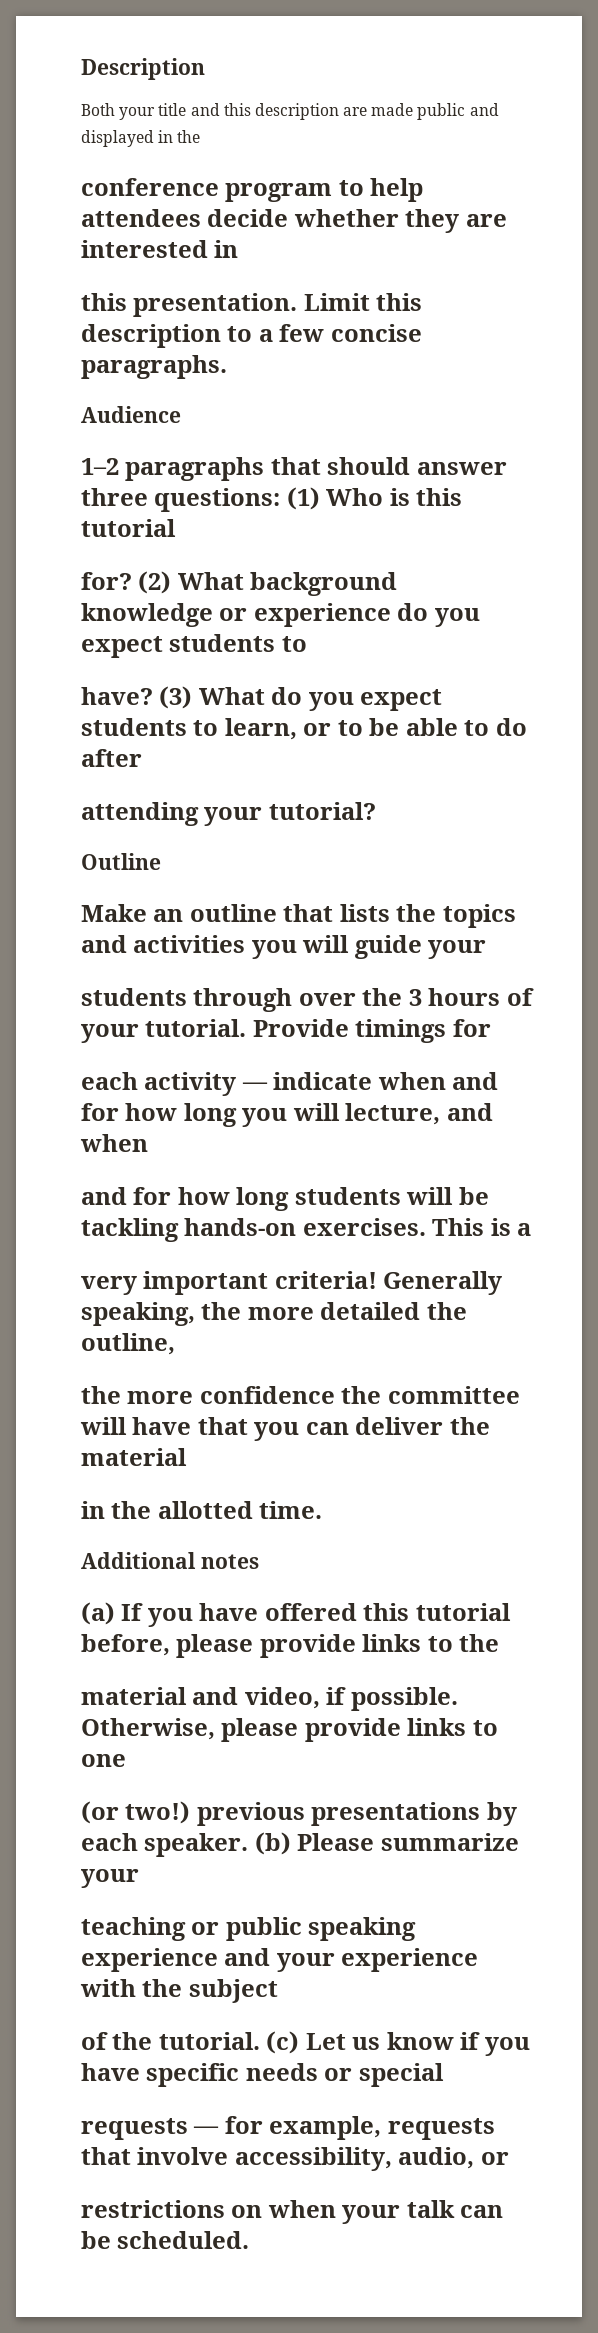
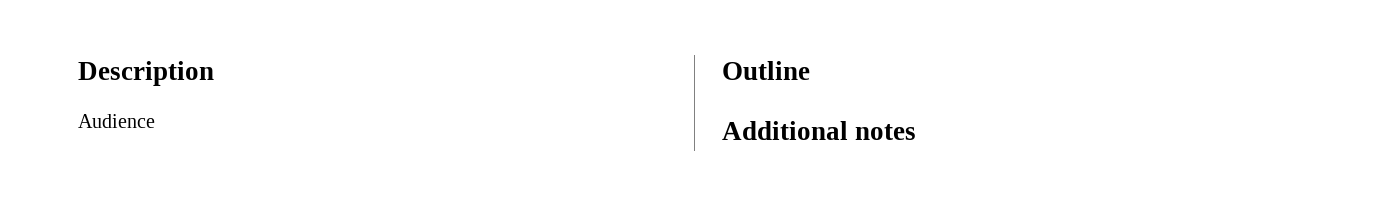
[81,103,499,120] [81,130,201,147] [81,178,424,202] [81,209,507,233] [81,240,239,258] [81,293,423,317] [81,324,422,348] [81,355,227,379] [81,406,181,423] [81,457,507,481] [81,487,463,512] [81,519,176,537] [81,571,398,596] [81,603,480,627] [81,634,307,658] [81,686,443,711] [81,718,527,740] [81,749,142,767] [81,802,376,826] [81,853,161,870] [81,904,516,928] [81,935,487,959] [81,988,534,1012] [81,1019,491,1043] [81,1072,499,1096] [81,1103,493,1127] [80,1134,148,1152] [81,1187,489,1211] [81,1218,532,1242] [81,1271,503,1295] [81,1302,467,1326] [81,1333,175,1355] [81,1386,520,1404] [80,1417,490,1441] [81,1448,187,1466] [81,1501,323,1519] [81,1552,259,1569] [81,1602,511,1627] [81,1634,500,1658] [81,1687,458,1711] [81,1718,498,1742] [81,1754,126,1767] [81,1801,517,1826] [81,1832,519,1857] [81,1869,139,1888] [81,1917,417,1941] [81,1948,479,1972] [80,1979,278,2003] [81,2031,530,2056] [81,2063,444,2087] [81,2116,495,2140] [81,2147,509,2171] [81,2200,504,2224] [81,2231,250,2249] Both your title and this description are made public and displayed in the // conference program to help attendees decide whether they are interested in // this presentation. Limit this description to a few concise paragraphs. // Audience // 1–2 paragraphs that should answer three questions: (1) Who is this tutorial // for? (2) What background knowledge or experience do you expect students to // have? (3) What do you expect students to learn, or to be able to do after // attending your tutorial? // Outline // Make an outline that lists the topics and activities you will guide your // students through over the 3 hours of your tutorial. Provide timings for // each activity — indicate when and for how long you will lecture, and when // and for how long students will be tackling hands-on exercises. This is a // very important criteria! Generally speaking, the more detailed the outline, // the more confidence the committee will have that you can deliver the material // in the allotted time. // Additional notes // (a) If you have offered this tutorial before, please provide links to the // material and video, if possible. Otherwise, please provide links to one // (or two!) previous presentations by each speaker. (b) Please summarize your // teaching or public speaking experience and your experience with the subject // of the tutorial. (c) Let us know if you have specific needs or special // requests — for example, requests that involve accessibility, audio, or // restrictions on when your talk can be scheduled. -> [78,114,155,128] [722,61,810,80] [722,121,917,140] Audience // Outline // Additional notes

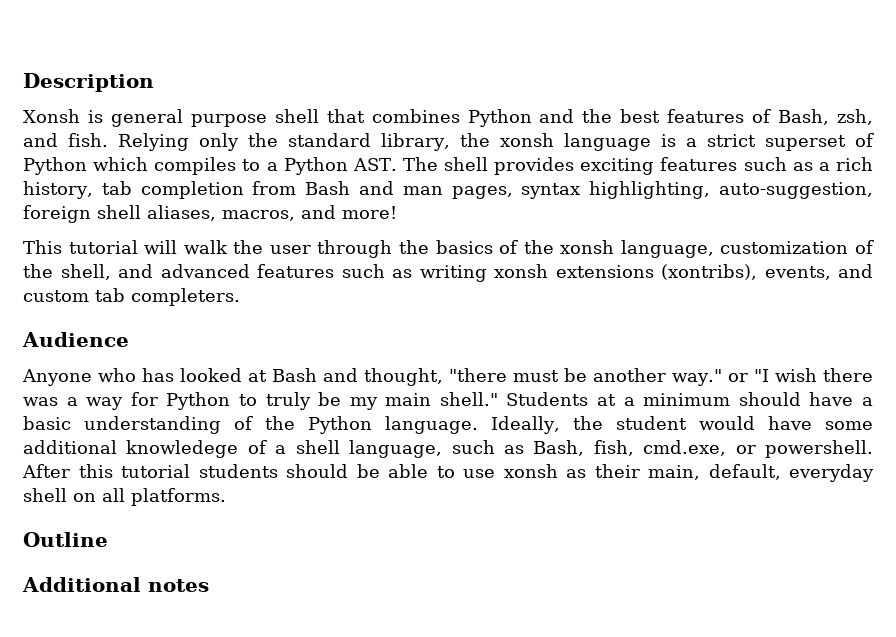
[78,114,155,128] Audience -> [23,109,874,127] [23,133,874,151] [23,157,873,175] [23,181,874,199] [23,205,397,223] [23,240,874,258] [23,264,873,282] [23,288,240,306] [22,332,129,347] [22,368,873,386] [23,392,873,410] [23,416,873,434] [23,440,873,458] [22,464,874,482] [23,488,226,506] Xonsh is general purpose shell that combines Python and the best features of Bash, zsh, and fish. Relying only the standard library, the xonsh language is a strict superset of Python which compiles to a Python AST. The shell provides exciting features such as a rich history, tab completion from Bash and man pages, syntax highlighting, auto-suggestion, foreign shell aliases, macros, and more! // This tutorial will walk the user through the basics of the xonsh language, customization of the shell, and advanced features such as writing xonsh extensions (xontribs), events, and custom tab completers. // Audience // Anyone who has looked at Bash and thought, "there must be another way." or "I wish there was a way for Python to truly be my main shell." Students at a minimum should have a basic understanding of the Python language. Ideally, the student would have some additional knowledege of a shell language, such as Bash, fish, cmd.exe, or powershell. After this tutorial students should be able to use xonsh as their main, default, everyday shell on all platforms.

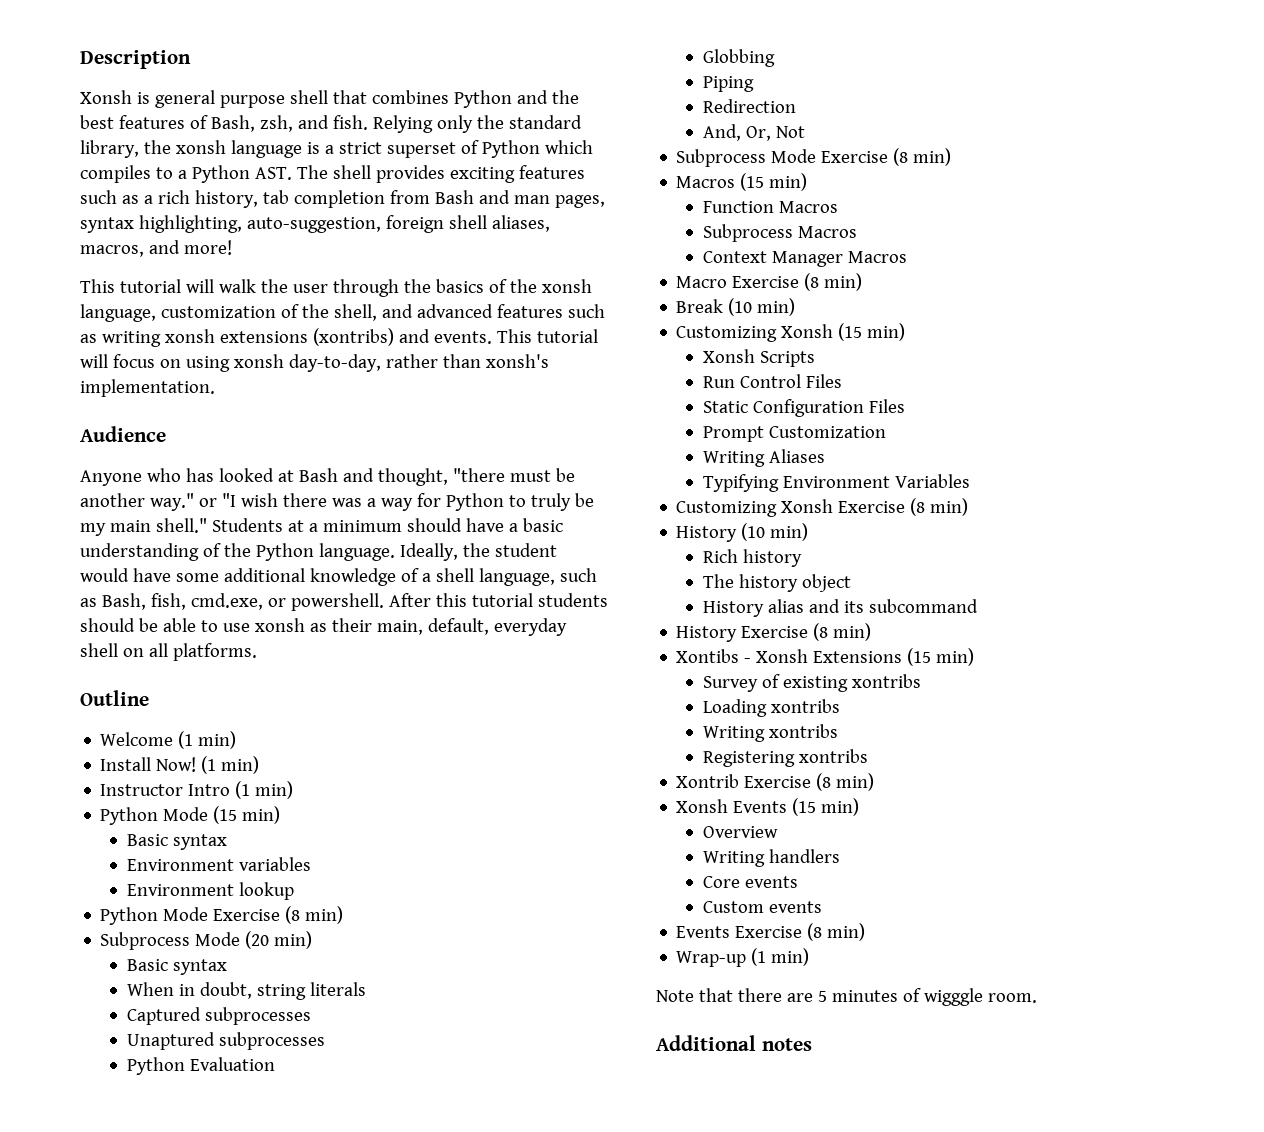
[661,264,873,280] [23,288,240,306] (xontribs), events, and custom tab completers. -> [312,328,598,346] [80,354,549,372] [80,379,215,397] (xontribs) and events. This tutorial will focus on using xonsh day-to-day, rather than xonsh's implementation.
[126,440,239,458] knowledege -> [309,568,396,586] knowledge
(108, 539) none -> [100,731,237,749] [100,756,260,774] [100,781,294,799] [100,806,281,825] [126,834,227,850] [126,857,311,871] [126,882,294,900] [100,906,344,925] [100,931,313,950] [126,959,227,975] [126,982,366,1000] [126,1007,311,1025] [126,1032,325,1050] [126,1057,275,1075] [702,49,775,67] [702,76,754,92] [702,99,796,113] [702,124,805,141] [676,148,952,167] [676,173,808,191] [702,201,838,213] [702,224,857,242] [702,251,907,267] [676,273,863,291] [676,298,796,316] [676,323,906,342] [702,349,815,367] [702,374,842,388] [702,399,905,417] [702,426,886,442] [702,449,825,467] [702,474,970,492] [676,498,969,517] [676,523,809,542] [702,549,802,567] [702,574,851,592] [702,599,978,617] [676,623,872,642] [676,648,975,666] [702,674,921,692] [702,699,840,717] [702,724,838,742] [702,749,868,767] [676,773,875,791] [676,798,860,816] [702,826,778,838] [702,849,840,867] [702,876,798,888] [702,901,822,913] [676,923,866,941] [676,948,810,967] [656,988,1037,1006] // Welcome (1 min) // Install Now! (1 min) // Instructor Intro (1 min) // Python Mode (15 min) // Basic syntax // Environment variables // Environment lookup // Python Mode Exercise (8 min) // Subprocess Mode (20 min) // Basic syntax // When in doubt, string literals // Captured subprocesses // Unaptured subprocesses // Python Evaluation // Globbing // Piping // Redirection // And, Or, Not // Subprocess Mode Exercise (8 min) // Macros (15 min) // Function Macros // Subprocess Macros // Context Manager Macros // Macro Exercise (8 min) // Break (10 min) // Customizing Xonsh (15 min) // Xonsh Scripts // Run Control Files // Static Configuration Files // Prompt Customization // Writing Aliases // Typifying Environment Variables // Customizing Xonsh Exercise (8 min) // History (10 min) // Rich history // The history object // History alias and its subcommand // History Exercise (8 min) // Xontibs - Xonsh Extensions (15 min) // Survey of existing xontribs // Loading xontribs // Writing xontribs // Registering xontribs // Xontrib Exercise (8 min) // Xonsh Events (15 min) // Overview // Writing handlers // Core events // Custom events // Events Exercise (8 min) // Wrap-up (1 min) // Note that there are 5 minutes of wigggle room.

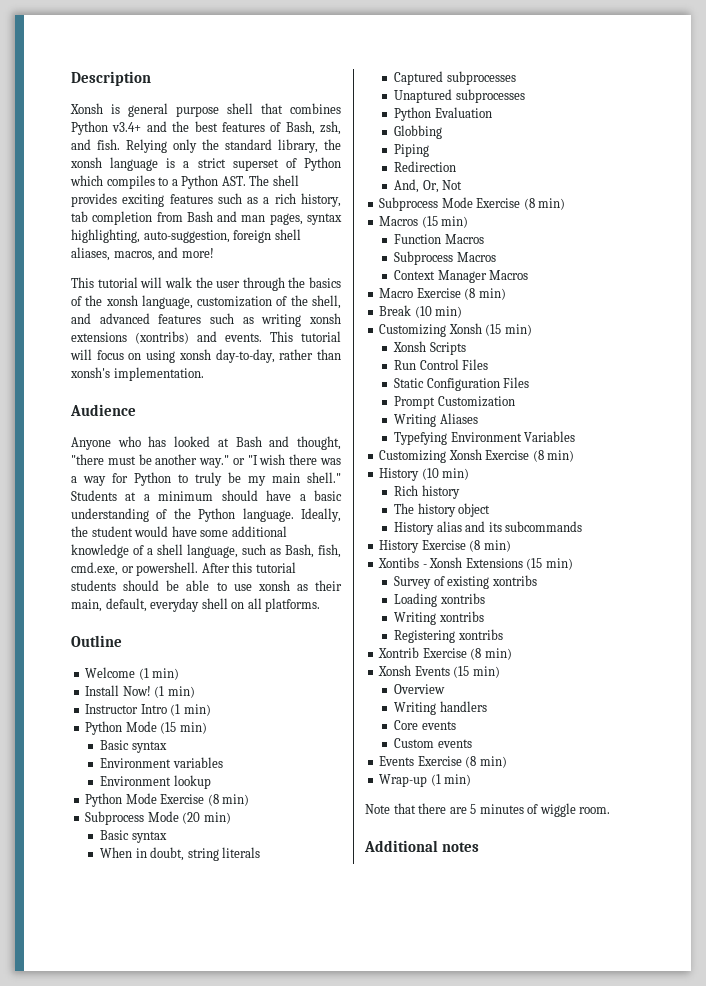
(512, 99) none -> [112,122,142,132] v3.4+
[702,474,779,492] Typifying -> [394,432,448,445] Typefying
[868,599,978,613] subcommand -> [505,521,583,532] subcommands
[923,988,983,1006] wigggle -> [539,803,576,817] wiggle

